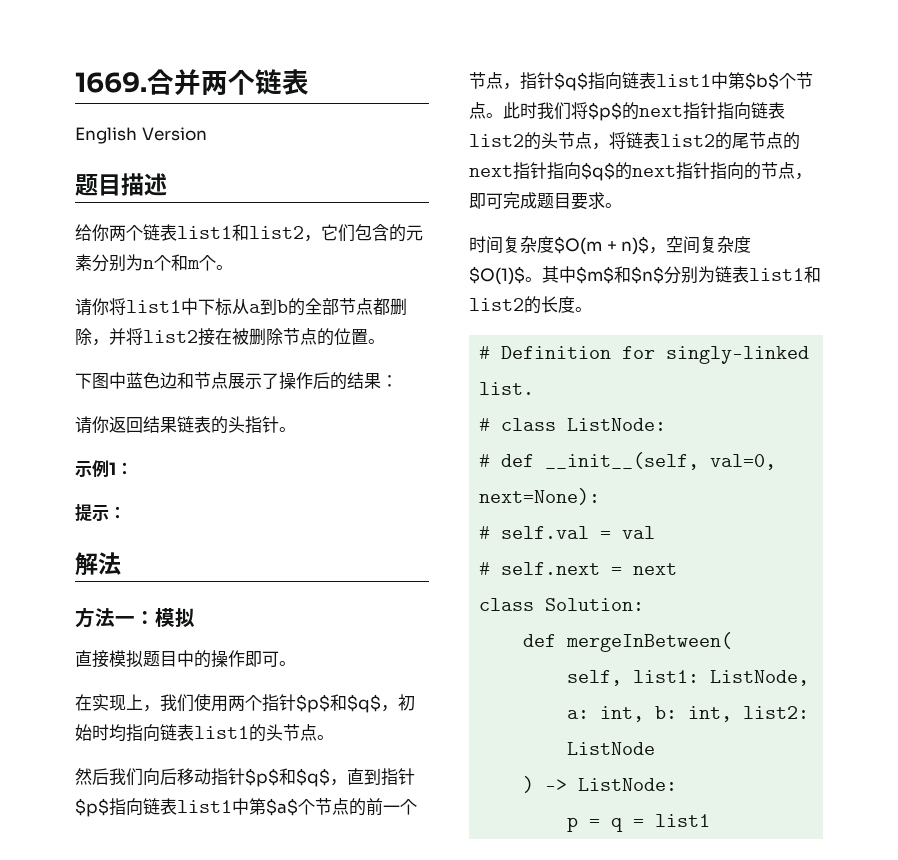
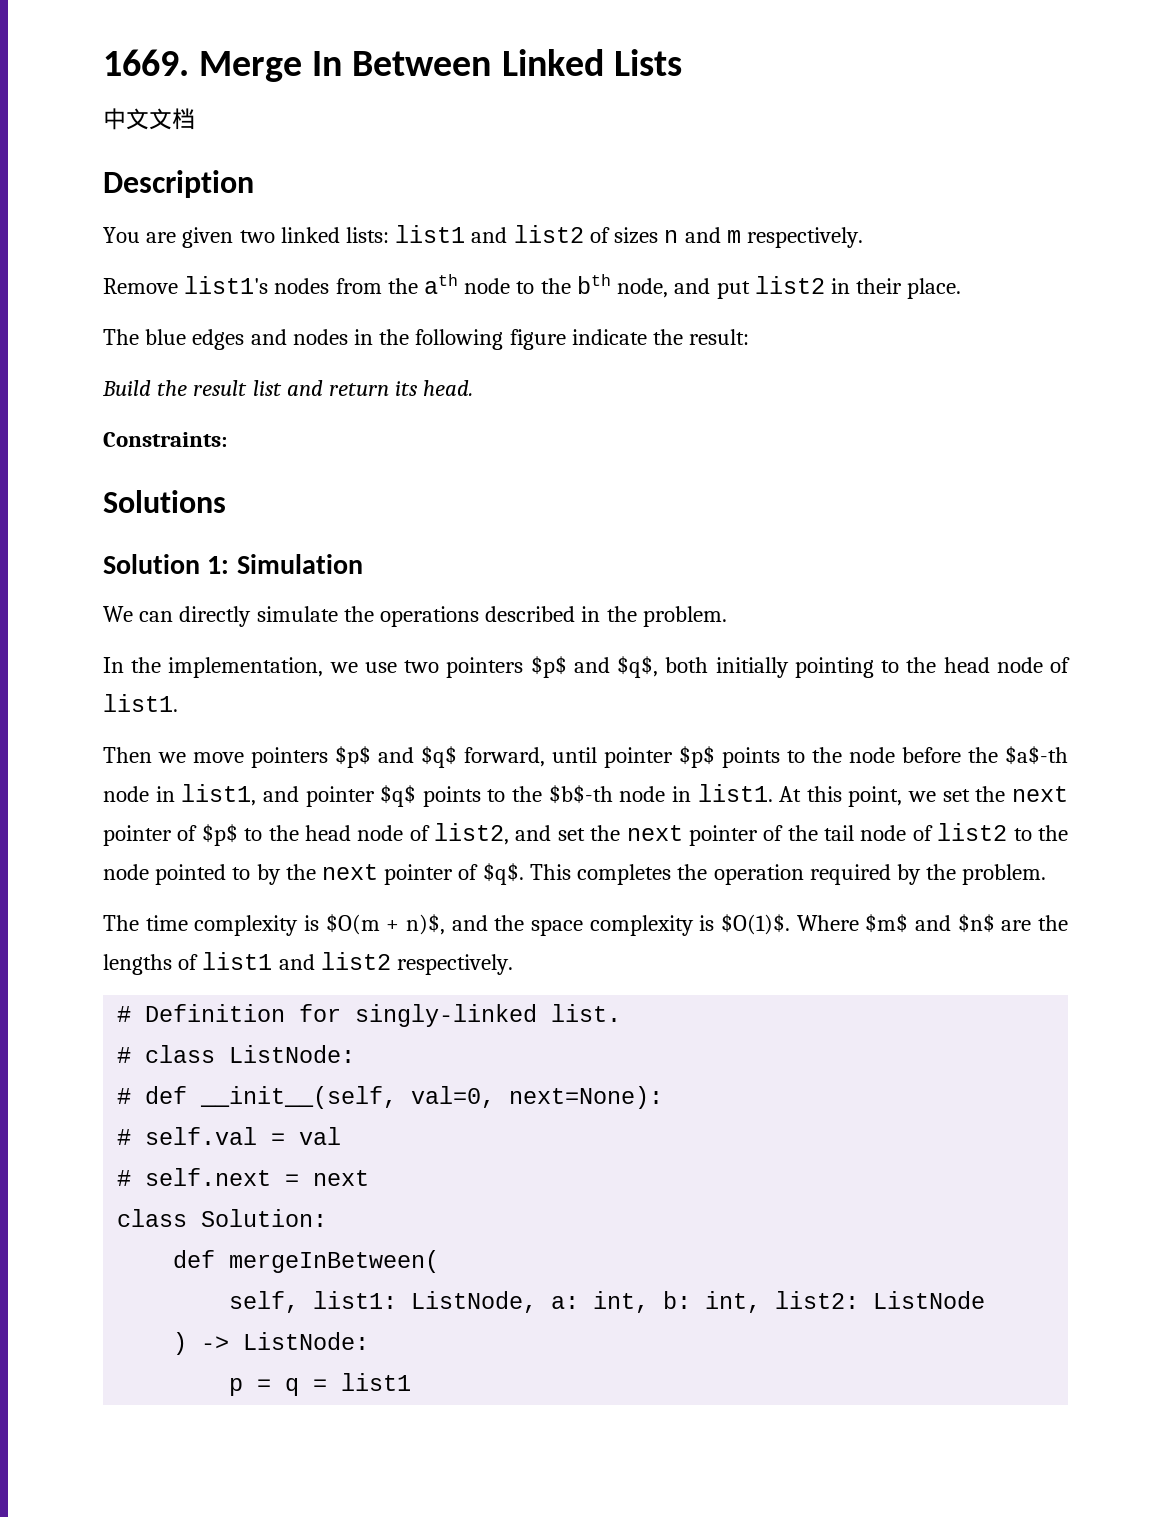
[147,69,309,95] [75,127,207,144] [75,173,167,196] [75,224,423,242] [75,254,233,272] [75,298,407,316] [75,328,385,346] [75,372,398,390] [75,416,296,434] [75,460,133,477] [75,504,126,521] [75,552,121,576] [75,607,195,628] [75,650,296,668] [75,693,415,713] [75,724,334,742] [75,768,415,787] [75,798,417,817] [469,72,813,91] [469,102,785,121] [469,132,800,150] [469,162,812,181] [469,192,622,210] [469,236,752,255] [469,266,821,285] [469,296,592,314] 合并两个链表 // English Version // 题目描述 // 给你两个链表list1和list2，它们包含的元素分别为n个和m个。 // 请你将list1中下标从a到b的全部节点都删除，并将list2接在被删除节点的位置。 // 下图中蓝色边和节点展示了操作后的结果： // 请你返回结果链表的头指针。 // 示例1： // 提示： // 解法 // 方法一：模拟 // 直接模拟题目中的操作即可。 // 在实现上，我们使用两个指针$p$和$q$，初始时均指向链表list1的头节点。 // 然后我们向后移动指针$p$和$q$，直到指针$p$指向链表list1中第$a$个节点的前一个节点，指针$q$指向链表list1中第$b$个节点。此时我们将$p$的next指针指向链表list2的头节点，将链表list2的尾节点的next指针指向$q$的next指针指向的节点，即可完成题目要求。 // 时间复杂度$O(m + n)$，空间复杂度$O(1)$。其中$m$和$n$分别为链表list1和list2的长度。 -> [199,49,682,82] [103,108,195,130] [103,170,254,198] [103,225,863,248] [103,274,962,299] [103,328,750,350] [102,380,474,396] [103,432,227,447] [103,490,226,513] [103,554,363,574] [103,605,727,627] [103,656,1070,678] [103,694,178,712] [103,746,1068,768] [103,784,1069,807] [103,823,1068,846] [103,863,1047,885] [103,914,1068,936] [103,952,514,975] Merge In Between Linked Lists // 中文文档 // Description // You are given two linked lists: list1 and list2 of sizes n and m respectively. // Remove list1's nodes from the ath node to the bth node, and put list2 in their place. // The blue edges and nodes in the following figure indicate the result: // Build the result list and return its head. // Constraints: // Solutions // Solution 1: Simulation // We can directly simulate the operations described in the problem. // In the implementation, we use two pointers $p$ and $q$, both initially pointing to the head node of list1. // Then we move pointers $p$ and $q$ forward, until pointer $p$ points to the node before the $a$-th node in list1, and pointer $q$ points to the $b$-th node in list1. At this point, we set the next pointer of $p$ to the head node of list2, and set the next pointer of the tail node of list2 to the node pointed to by the next pointer of $q$. This completes the operation required by the problem. // The time complexity is $O(m + n)$, and the space complexity is $O(1)$. Where $m$ and $n$ are the lengths of list1 and list2 respectively.

